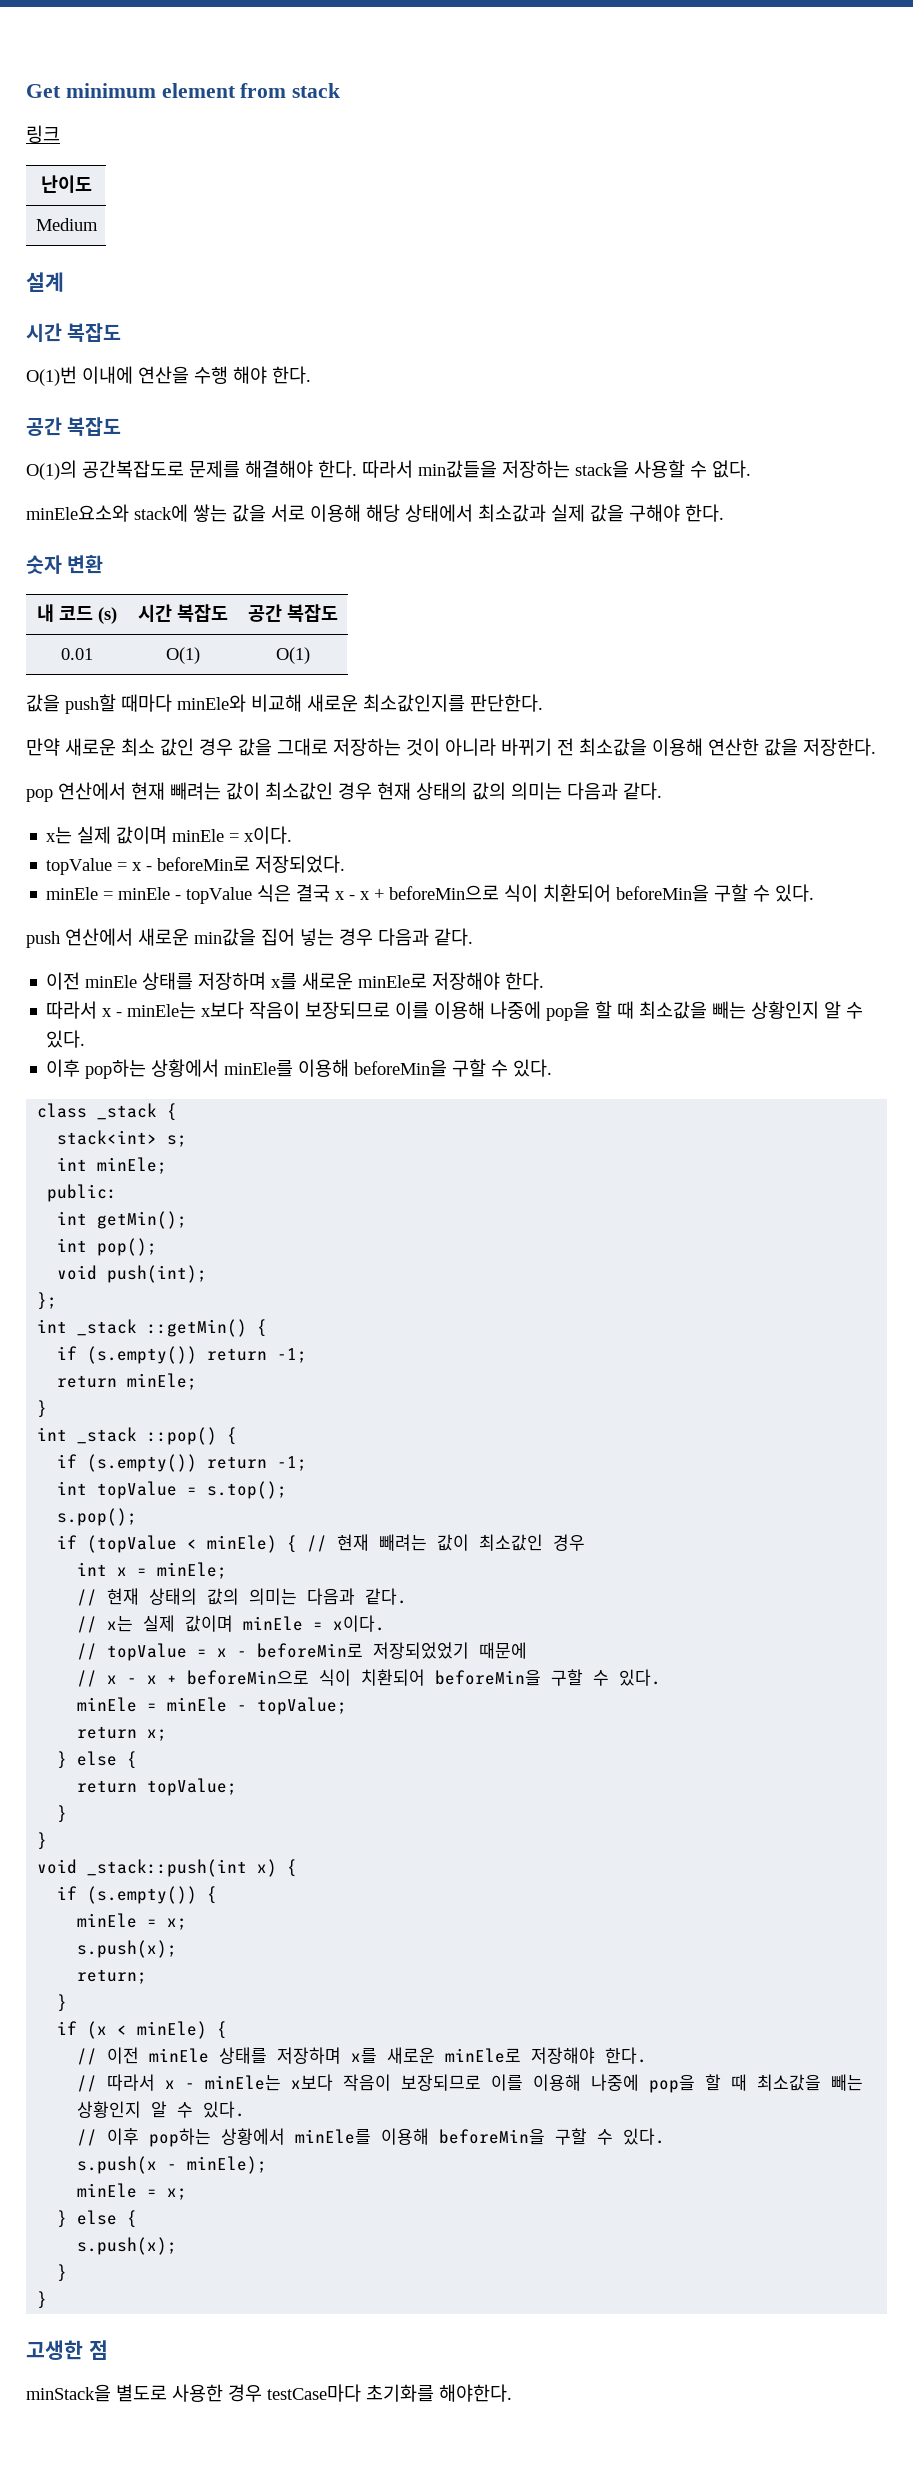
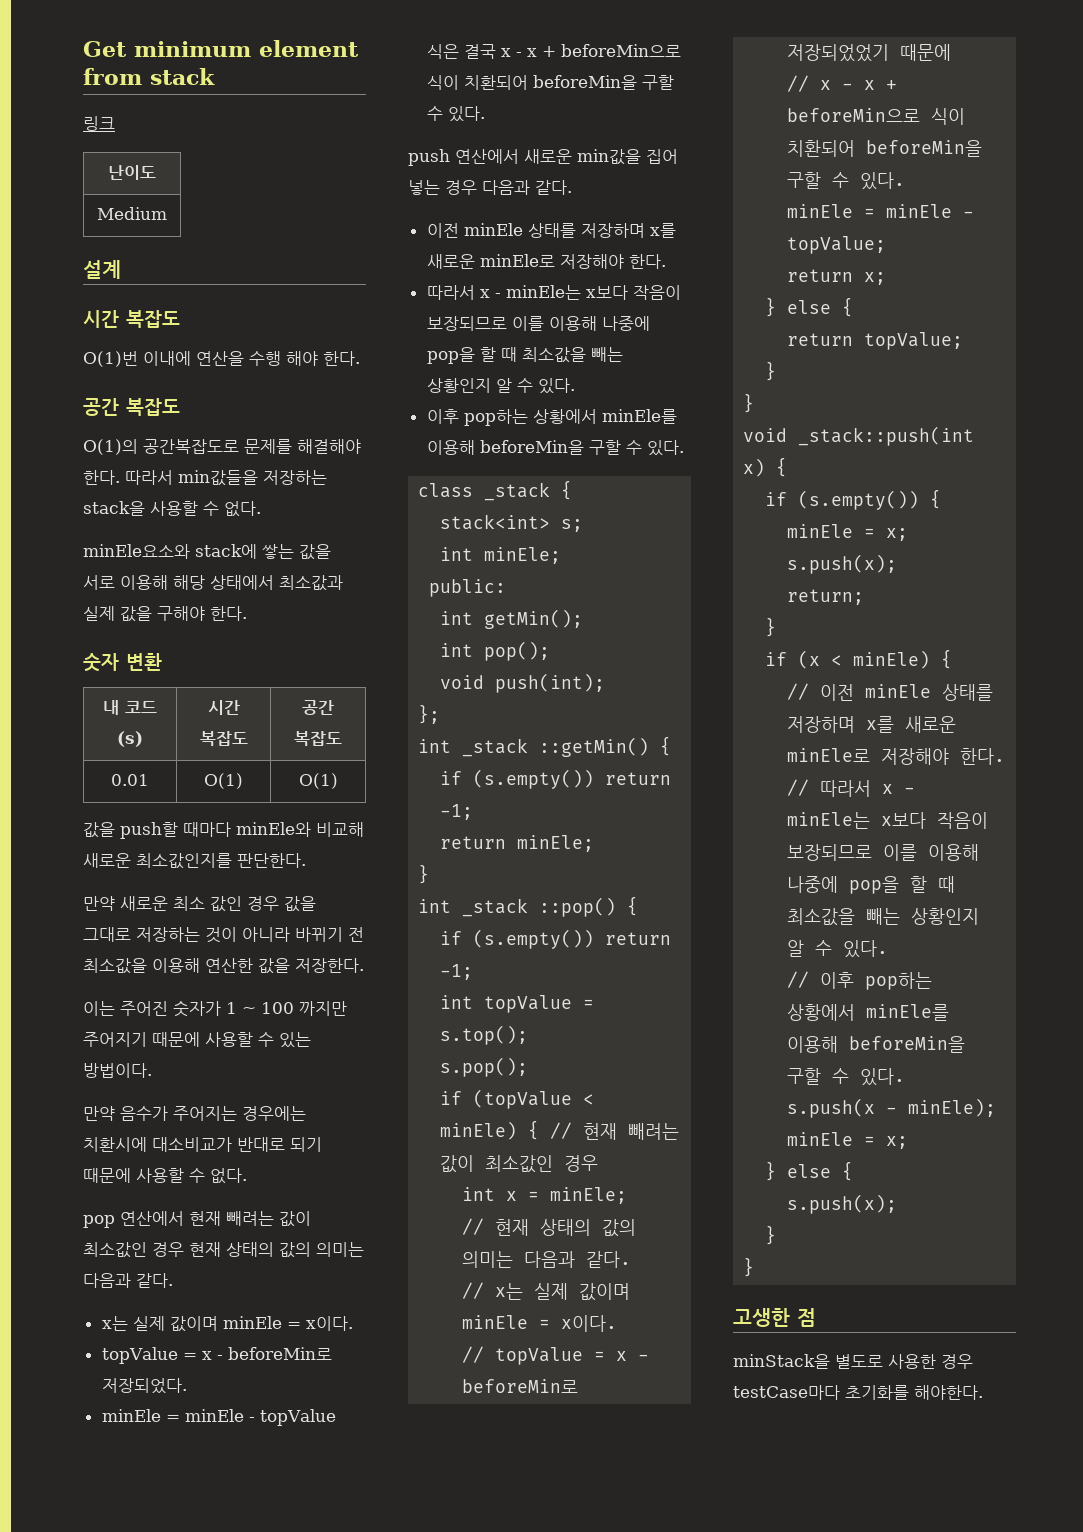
(876, 747) none -> [83,1000,347,1017] [83,1032,311,1048] [83,1063,152,1078] [83,1106,306,1121] [83,1137,322,1152] [83,1168,247,1184] // 이는 주어진 숫자가 1 ~ 100 까지만 주어지기 때문에 사용할 수 있는 방법이다. // 만약 음수가 주어지는 경우에는 치환시에 대소비교가 반대로 되기 때문에 사용할 수 없다.

